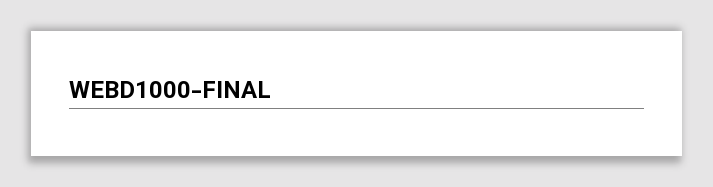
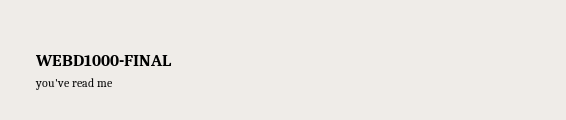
(271, 89) none -> [35,78,114,90] // you've read me

